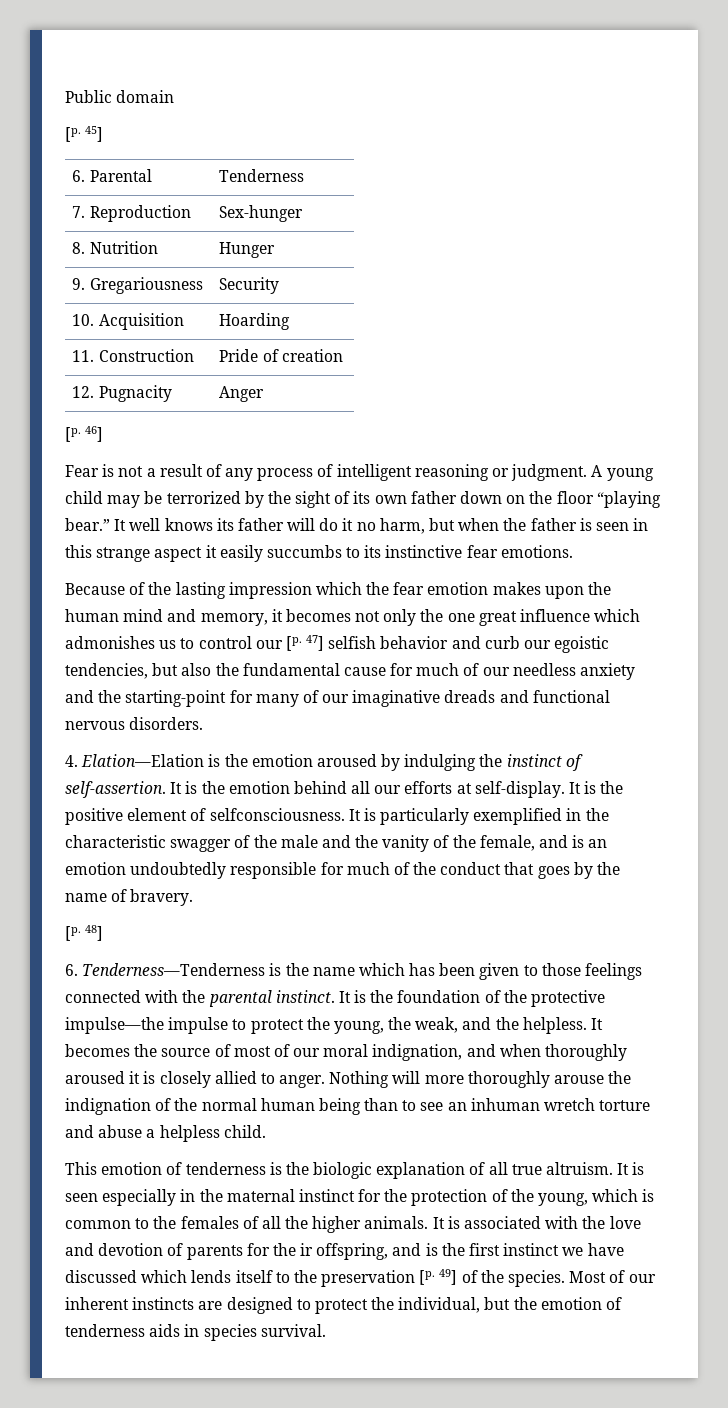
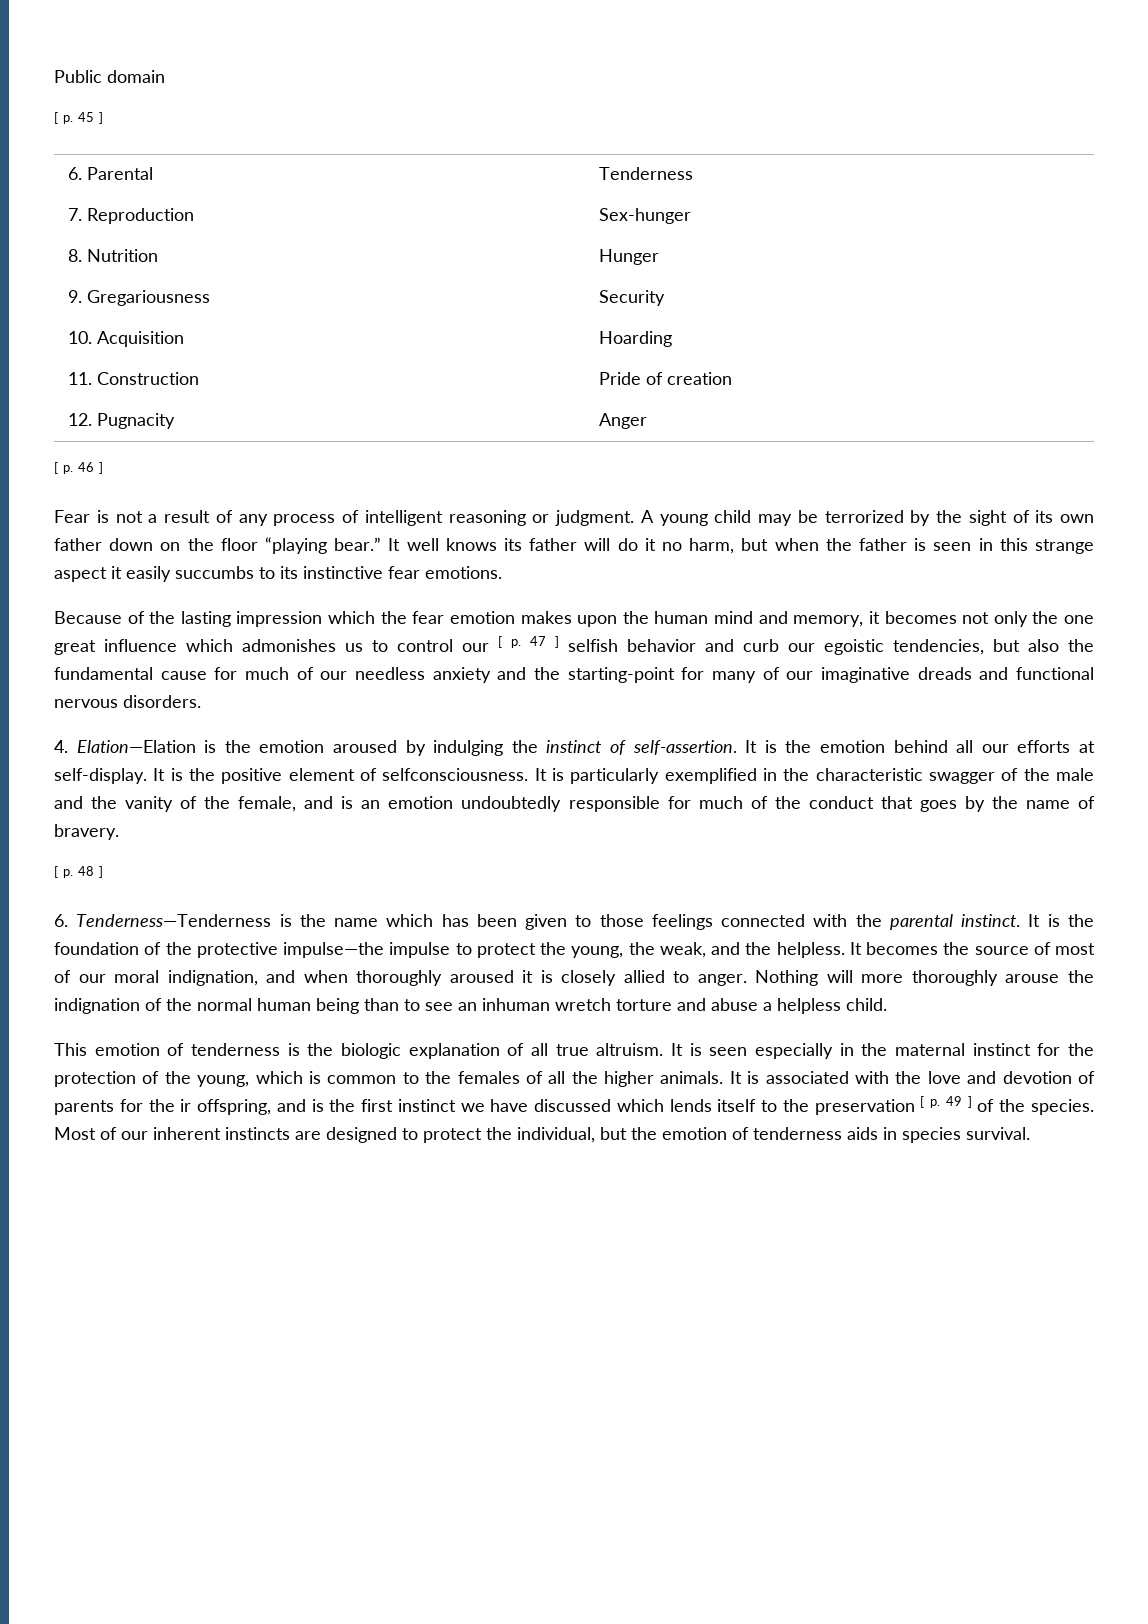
[65,126,104,142] [p. 45] -> [54,112,103,124] [ p. 45 ]
[65,426,104,442] [p. 46] -> [54,462,103,474] [ p. 46 ]
[285,635,325,651] [p. 47] -> [498,636,559,648] [ p. 47 ]
[65,925,104,941] [p. 48] -> [54,866,103,878] [ p. 48 ]
[419,1269,458,1285] [p. 49] -> [920,1096,972,1108] [ p. 49 ]

